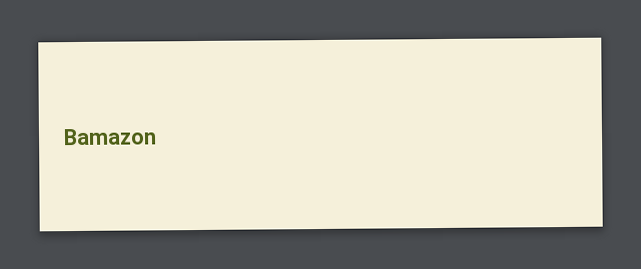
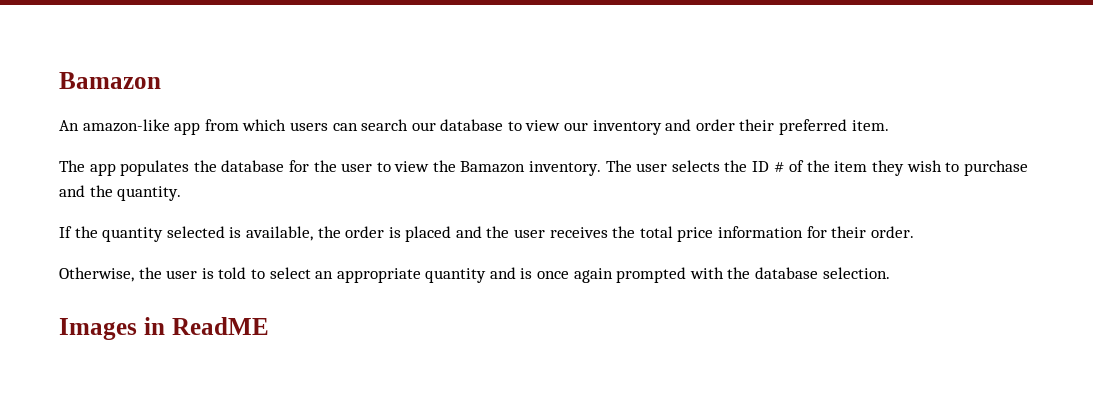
[63,128,157,146] Bamazon -> [59,72,161,89] [59,119,889,135] [59,160,1028,176] [59,185,182,201] [59,226,914,242] [59,267,890,283] [59,317,269,340] Bamazon // An amazon-like app from which users can search our database to view our inventory and order their preferred item. // The app populates the database for the user to view the Bamazon inventory. The user selects the ID # of the item they wish to purchase and the quantity. // If the quantity selected is available, the order is placed and the user receives the total price information for their order. // Otherwise, the user is told to select an appropriate quantity and is once again prompted with the database selection. // Images in ReadME

